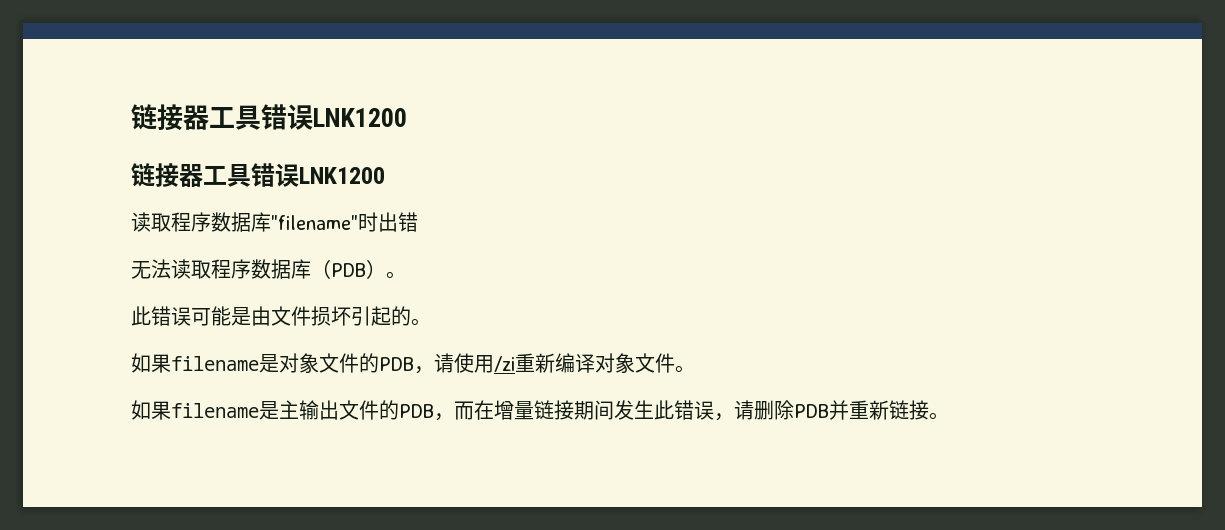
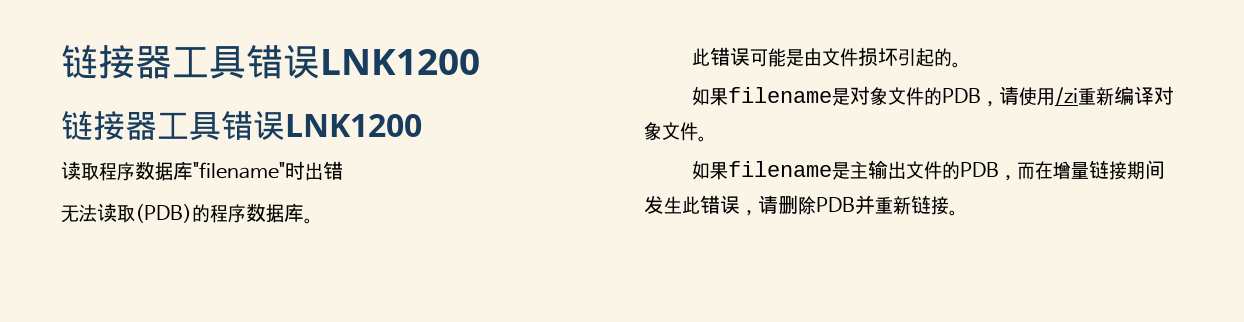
[211,259,386,279] 程序数据库（PDB） -> [135,203,304,223] (PDB)的程序数据库

